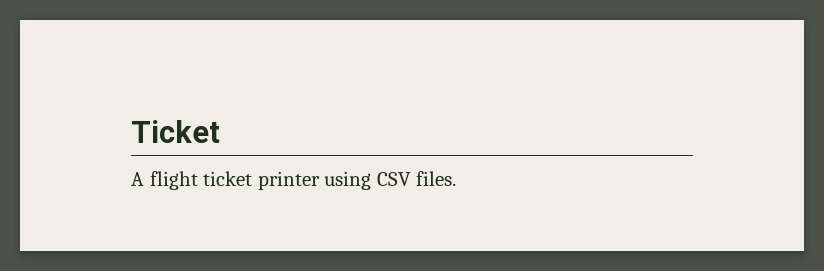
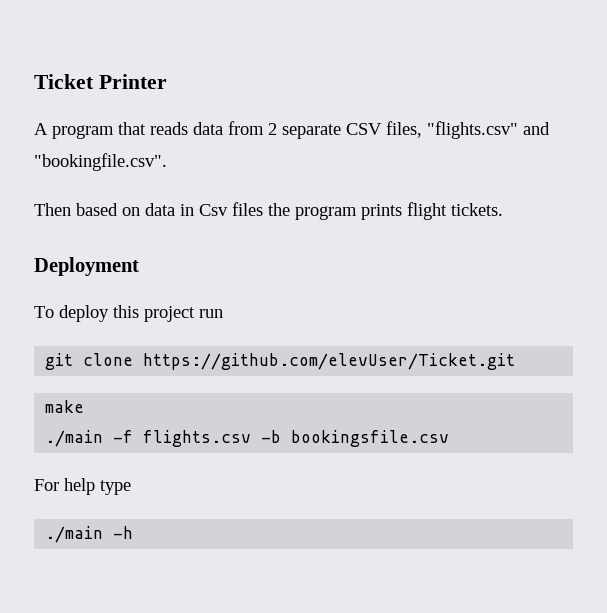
(220, 131) none -> [98,74,167,89] Printer
[149,171,457,190] flight ticket printer using CSV files. -> [52,121,550,139] [34,153,167,171] [34,202,503,220] [34,257,139,276] [34,305,223,322] [45,353,516,370] [45,400,85,413] [45,430,450,447] [34,478,131,495] [45,526,134,543] program that reads data from 2 separate CSV files, "flights.csv" and "bookingfile.csv". // Then based on data in Csv files the program prints flight tickets. // Deployment // To deploy this project run // git clone https://github.com/elevUser/Ticket.git // make // ./main -f flights.csv -b bookingsfile.csv // For help type // ./main -h

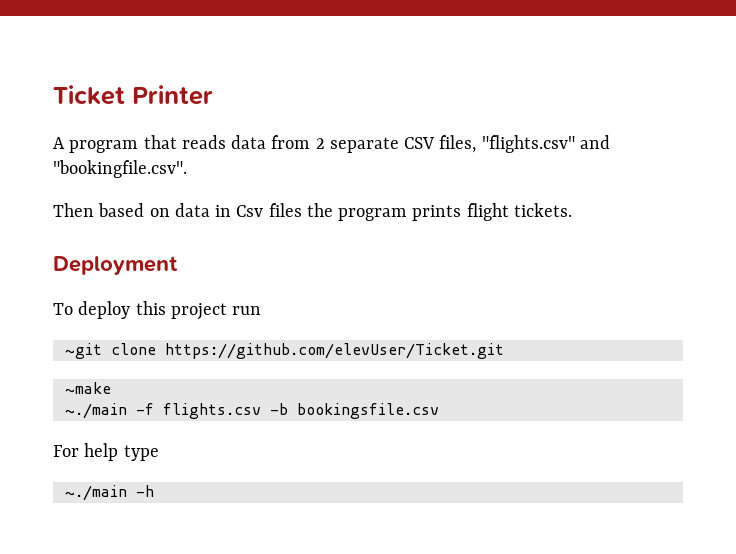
[45,353,74,370] git -> [64,343,102,359] ~git
[45,400,85,413] [45,430,104,447] make // ./main -> [64,382,111,394] [64,403,127,419] ~make // ~./main
[45,526,104,543] ./main -> [64,485,127,501] ~./main

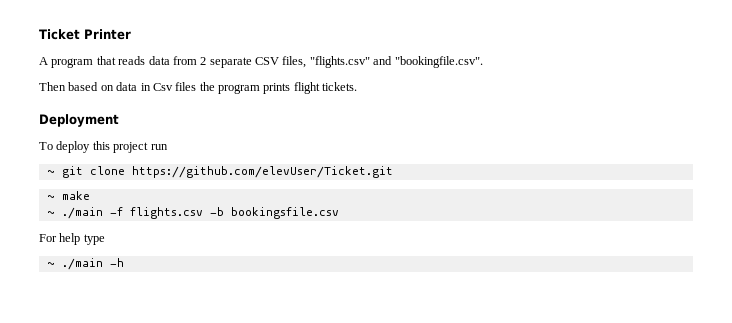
[64,343,102,359] ~git -> [46,166,83,178] ~ git
[64,382,111,394] [64,403,127,419] ~make // ~./main -> [46,191,90,200] [46,207,103,219] ~ make // ~ ./main
[64,485,127,501] ~./main -> [46,258,103,270] ~ ./main

